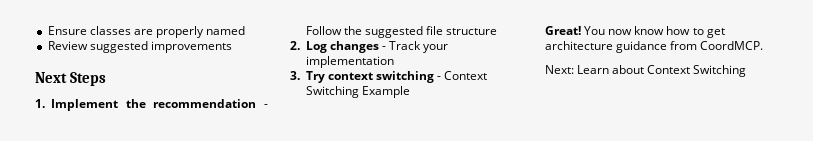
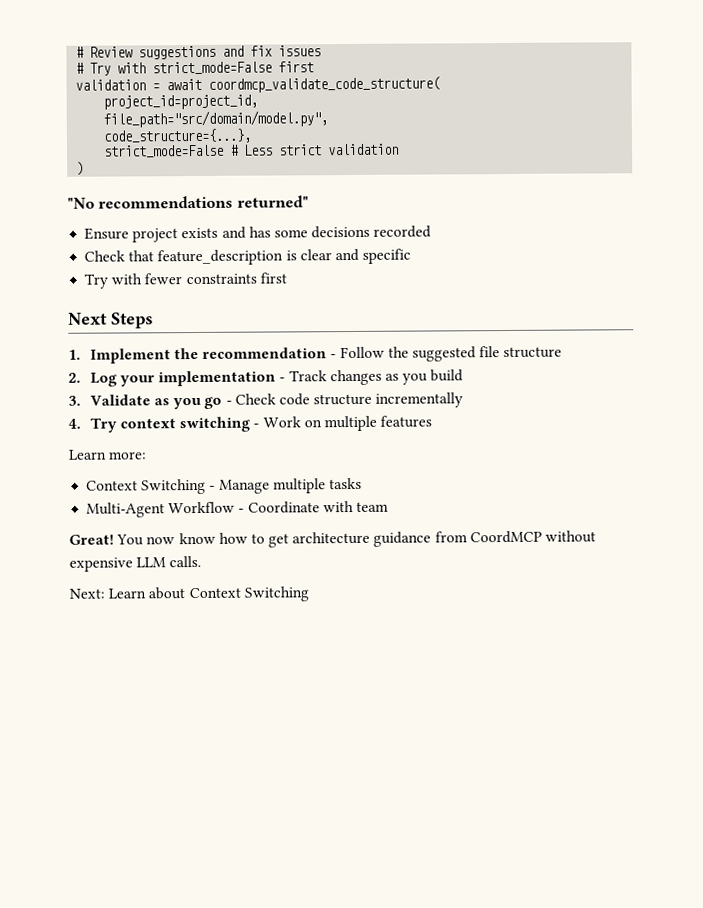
[47,26,246,38] [47,41,232,53] Ensure classes are properly named // Review suggested improvements -> [75,45,322,60] [75,61,315,76] [75,76,441,93] [103,94,259,110] [103,110,329,128] [103,128,252,144] [104,143,400,158] [76,161,85,176] [67,195,309,209] [84,225,432,243] [84,248,412,266] [84,272,287,289] # Review suggestions and fix issues // # Try with strict_mode=False first // validation = await coordmcp_validate_code_structure( // project_id=project_id, // file_path="src/domain/model.py", // code_structure={...}, // strict_mode=False # Less strict validation // ) // "No recommendations returned" // Ensure project exists and has some decisions recorded // Check that feature_description is clear and specific // Try with fewer constraints first
[329,41,449,53] [305,56,394,68] [290,71,488,83] [305,86,410,98] changes - Track your implementation // 3. Try context switching - Context Switching Example -> [119,369,464,387] [68,392,464,410] [68,415,433,433] [68,449,148,460] [86,477,362,495] [86,500,389,518] your implementation - Track changes as you build // 3. Validate as you go - Check code structure incrementally // 4. Try context switching - Work on multiple features // Learn more: // Context Switching - Manage multiple tasks // Multi-Agent Workflow - Coordinate with team
[700,41,764,50] CoordMCP. -> [469,530,597,544] [69,555,202,572] CoordMCP without expensive LLM calls.

